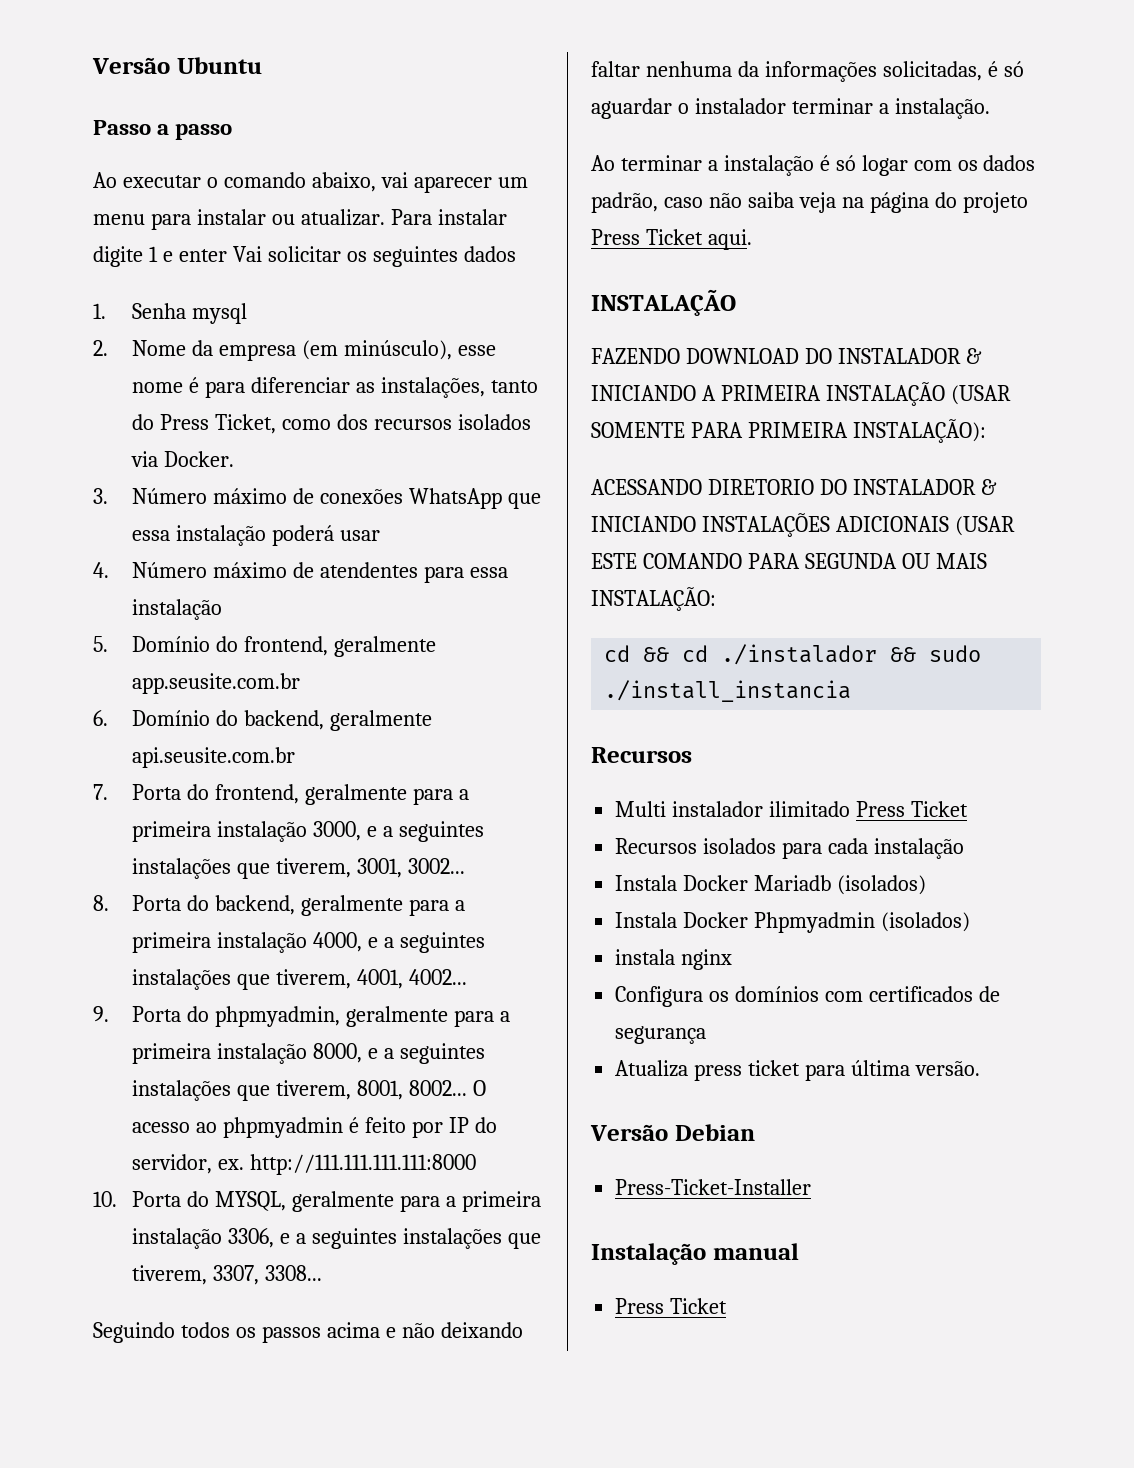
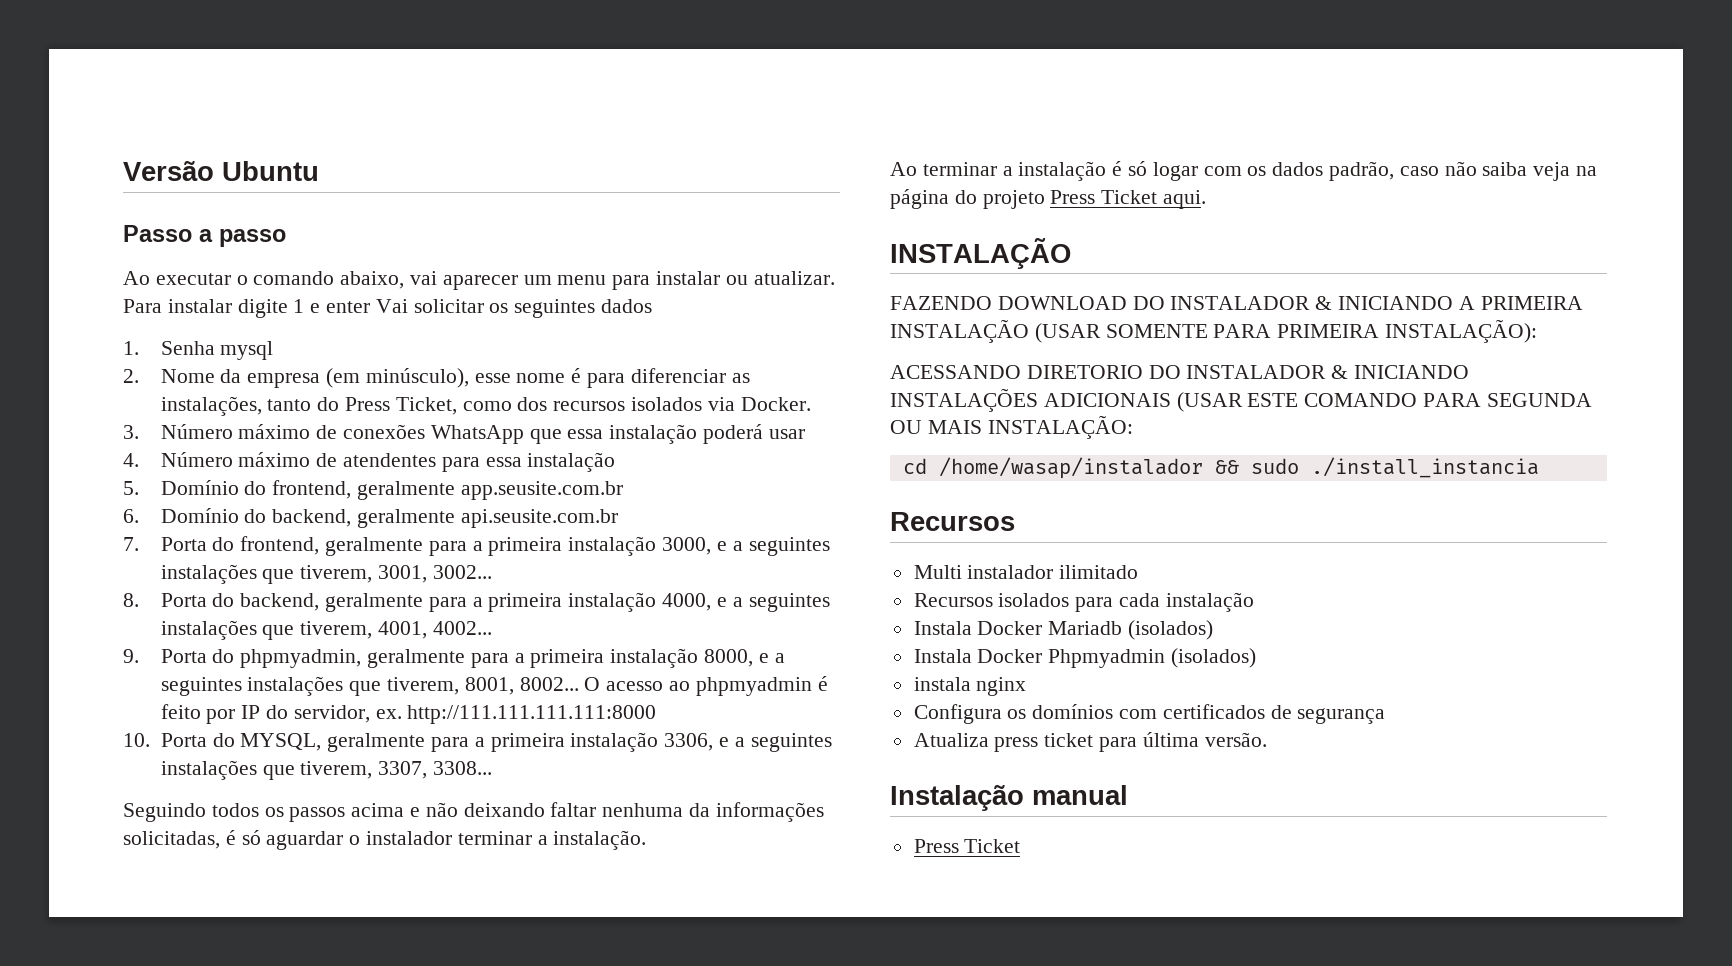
[643,644,878,665] && cd ./instalador -> [938,457,1203,479] /home/wasap/instalador
[856,801,968,817] Press Ticket -> (1139, 572) none
[590,1124,755,1141] [615,1179,812,1195] // Versão Debian // Press-Ticket-Installer -> (1267, 739) none

